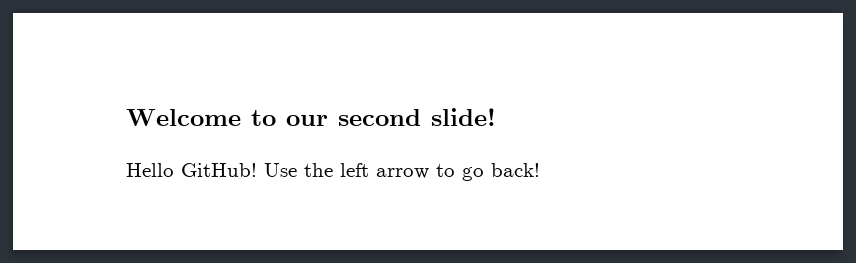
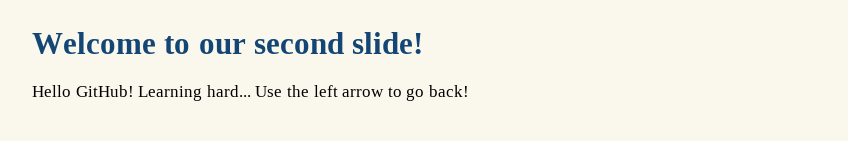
(257, 170) none -> [138,85,251,101] Learning hard...

